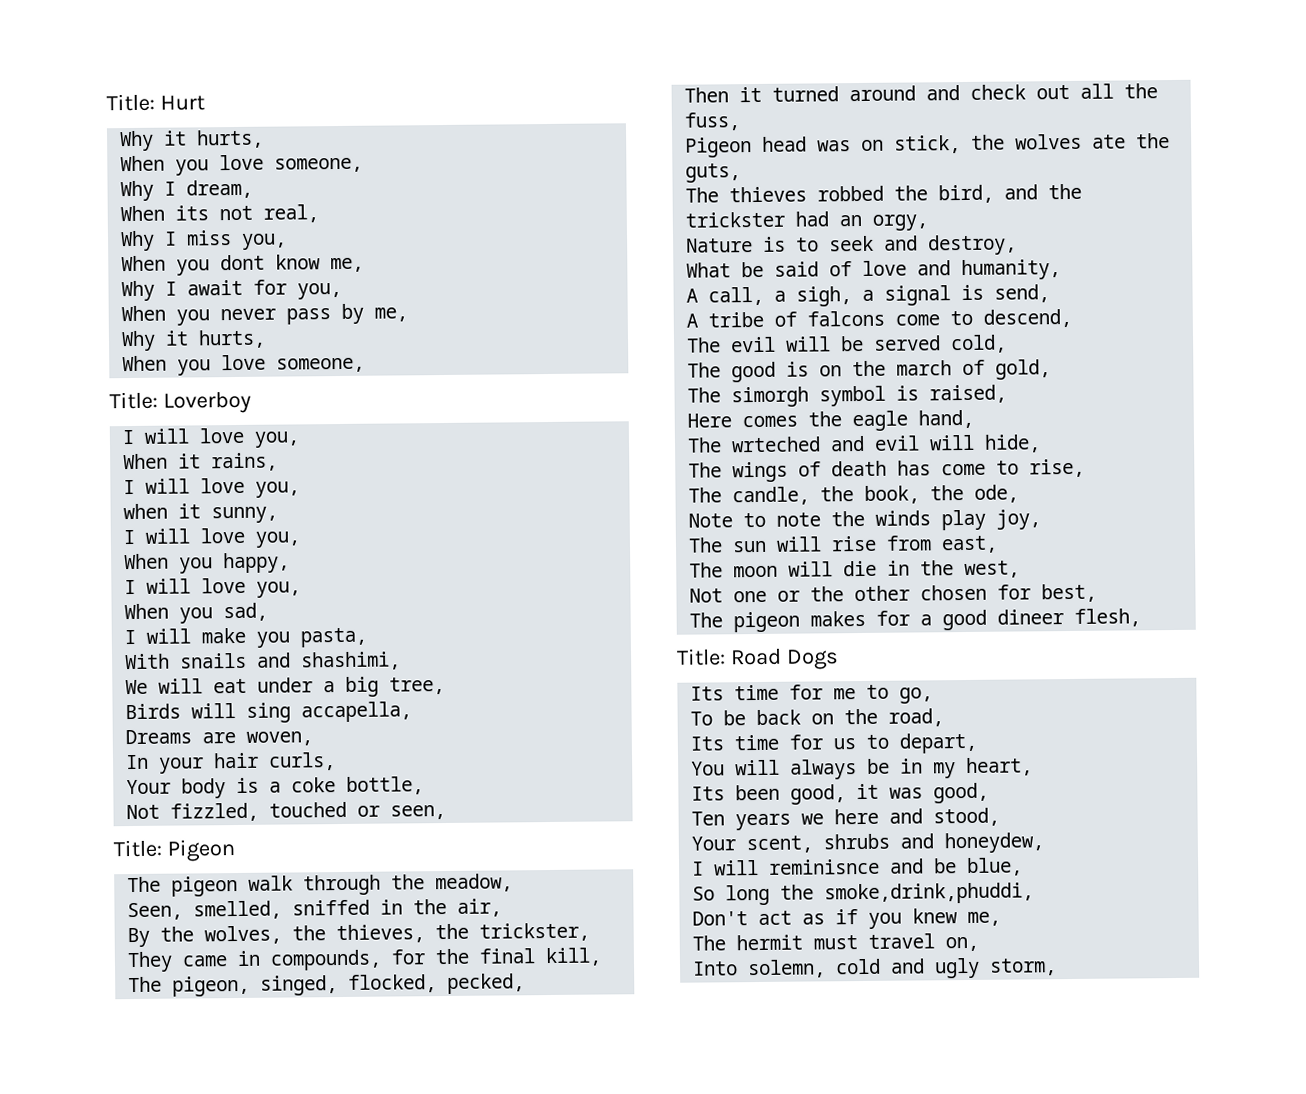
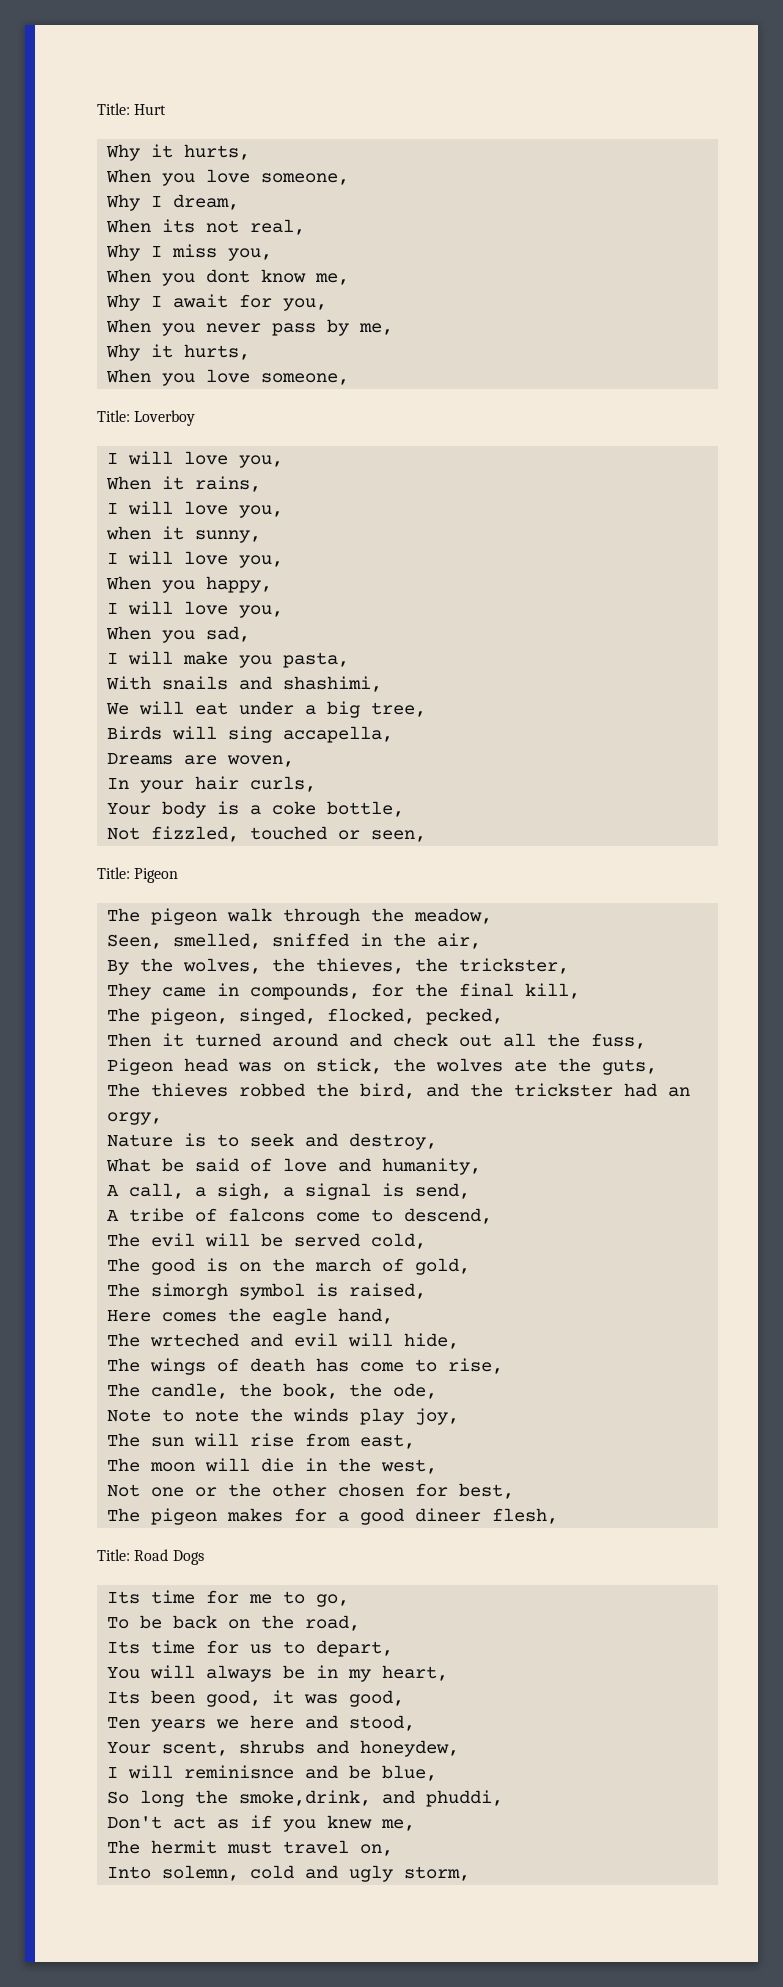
[824,882,1035,905] smoke,drink,phuddi, -> [238,1790,503,1807] smoke,drink, and phuddi,

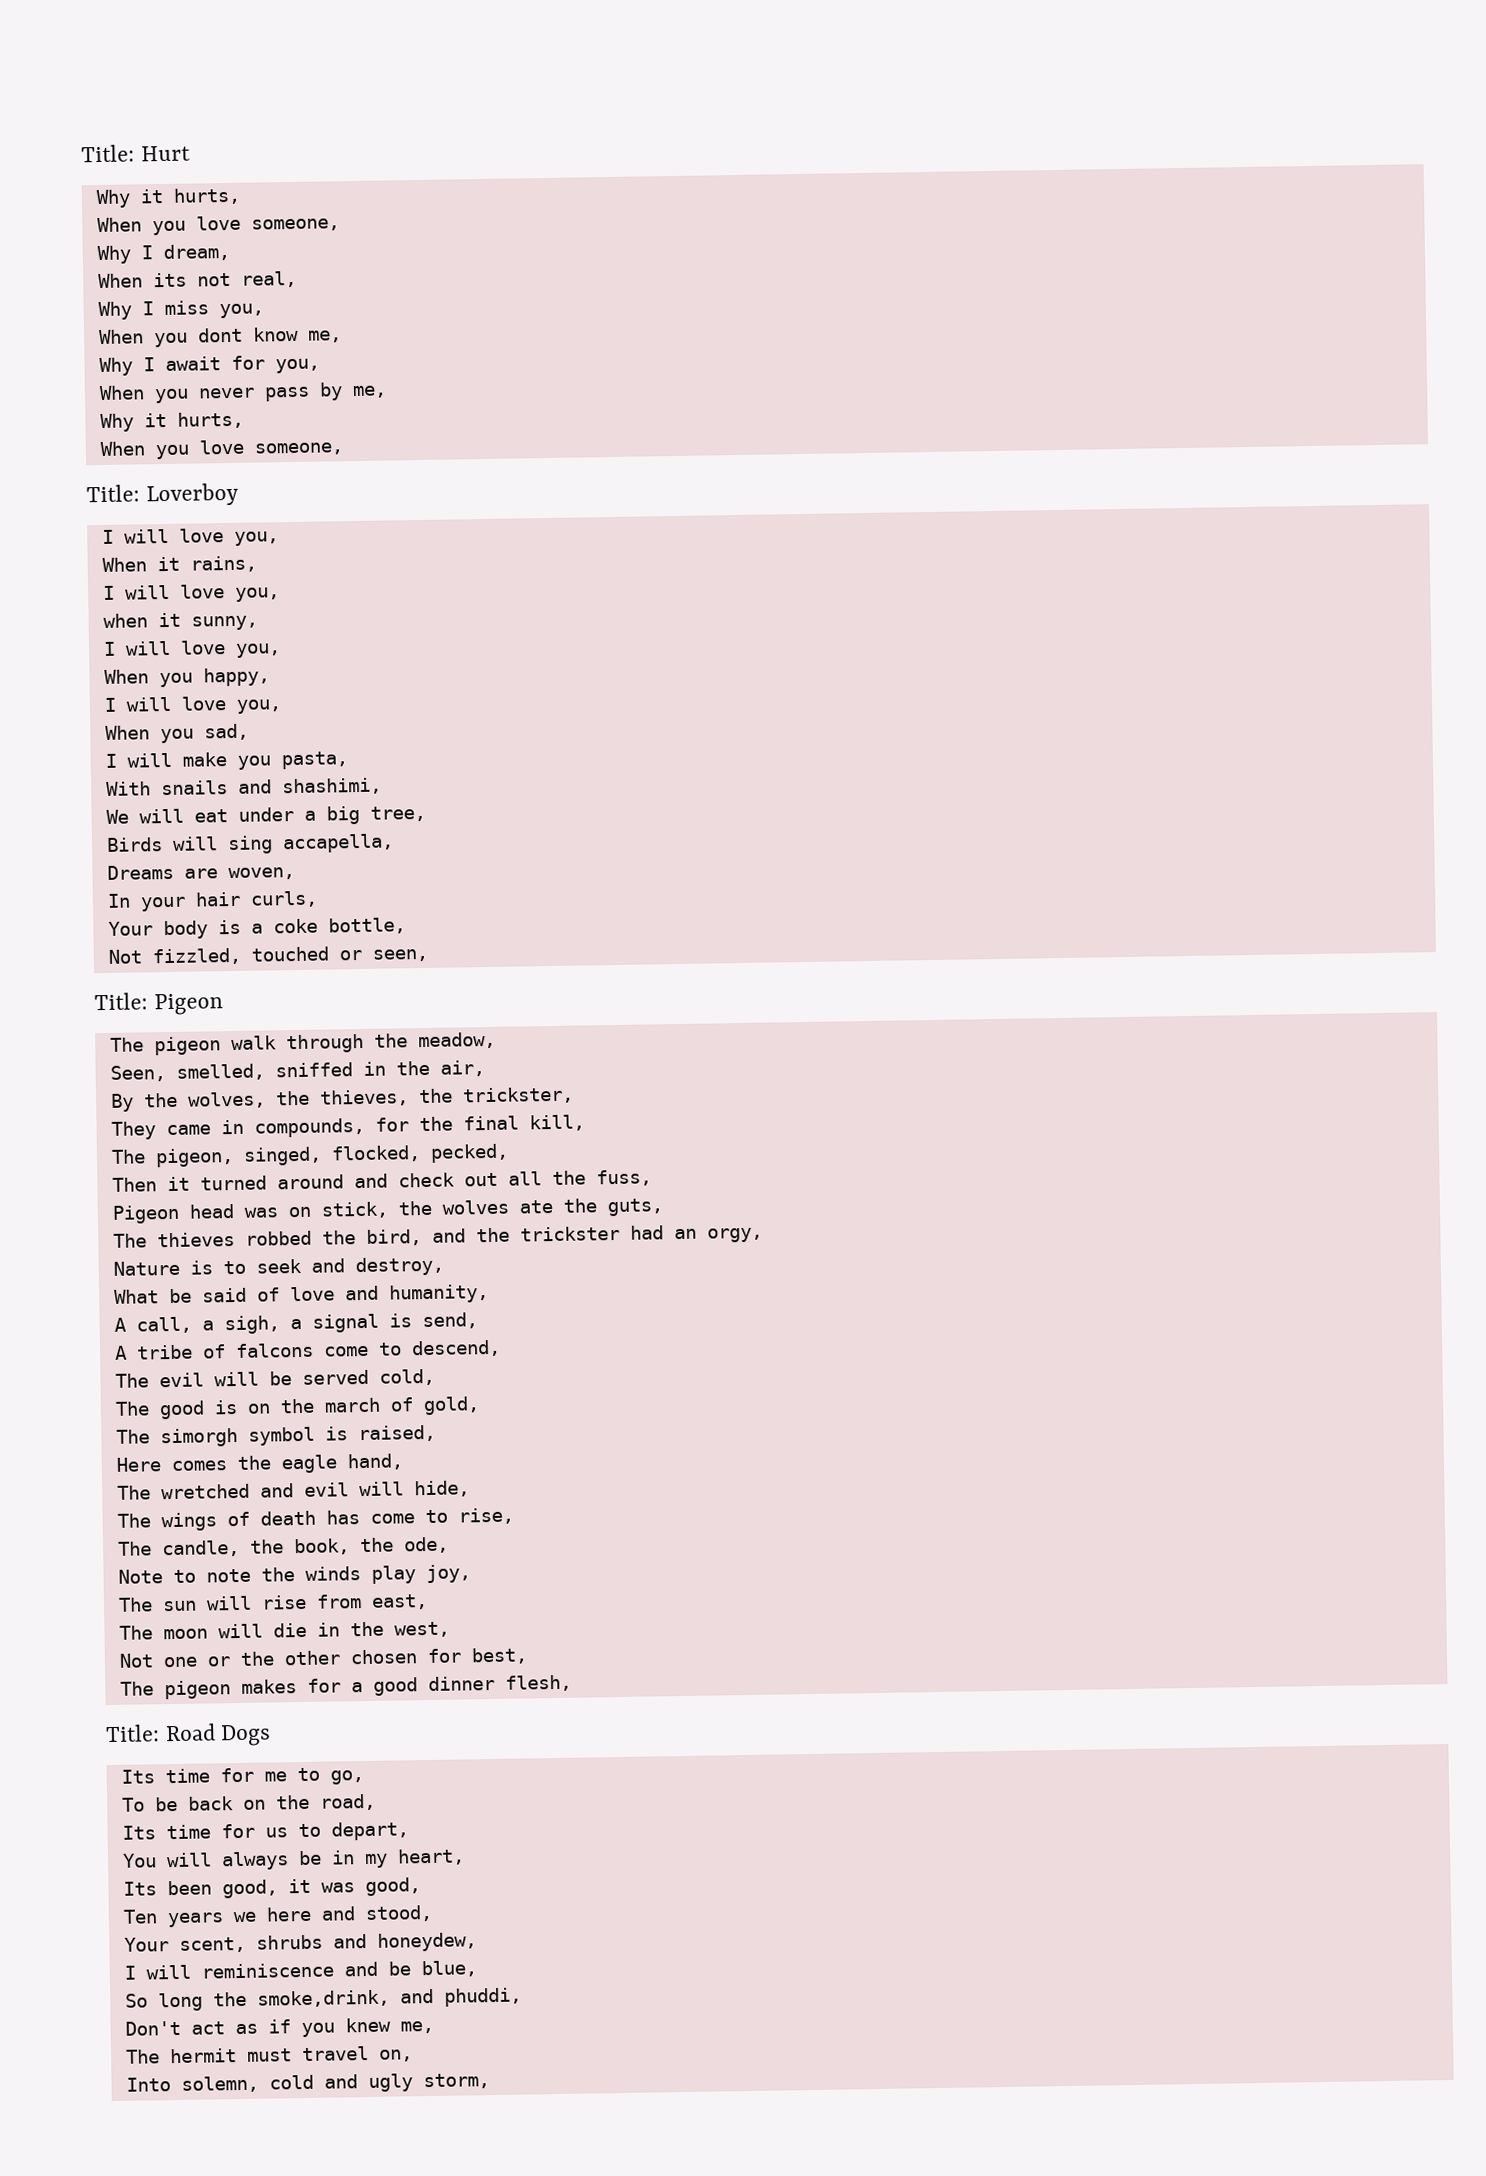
[149,1333,239,1347] wrteched -> [160,1483,250,1500] wretched
[414,1508,481,1522] dineer -> [427,1675,495,1692] dinner
[183,1765,294,1779] reminisnce -> [200,1962,334,1979] reminiscence

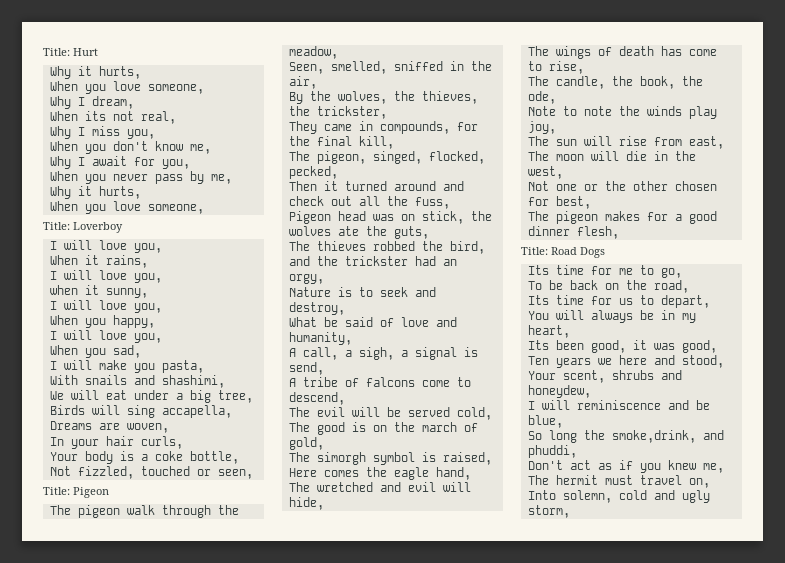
[197,327,243,343] dont -> [112,141,148,151] don't

